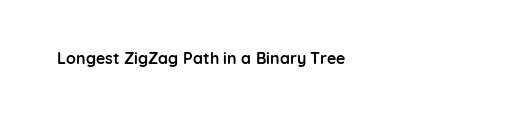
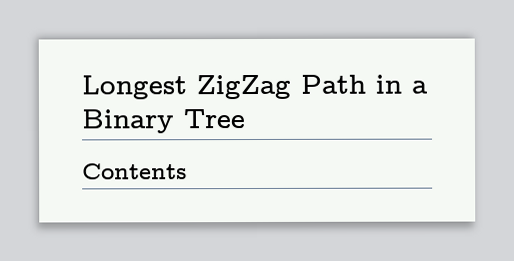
(345, 58) none -> [82,163,187,180] // Contents

